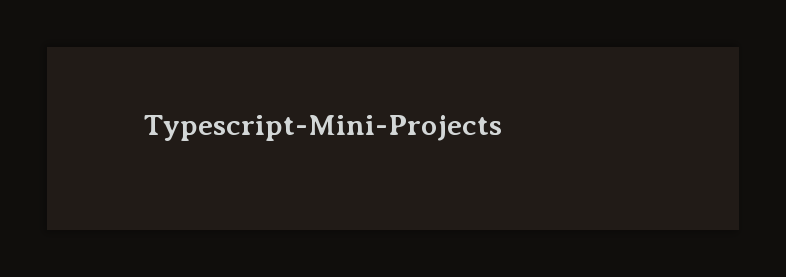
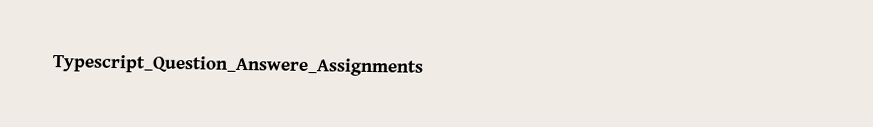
[144,115,502,141] Typescript-Mini-Projects -> [52,54,424,77] Typescript_Question_Answere_Assignments

